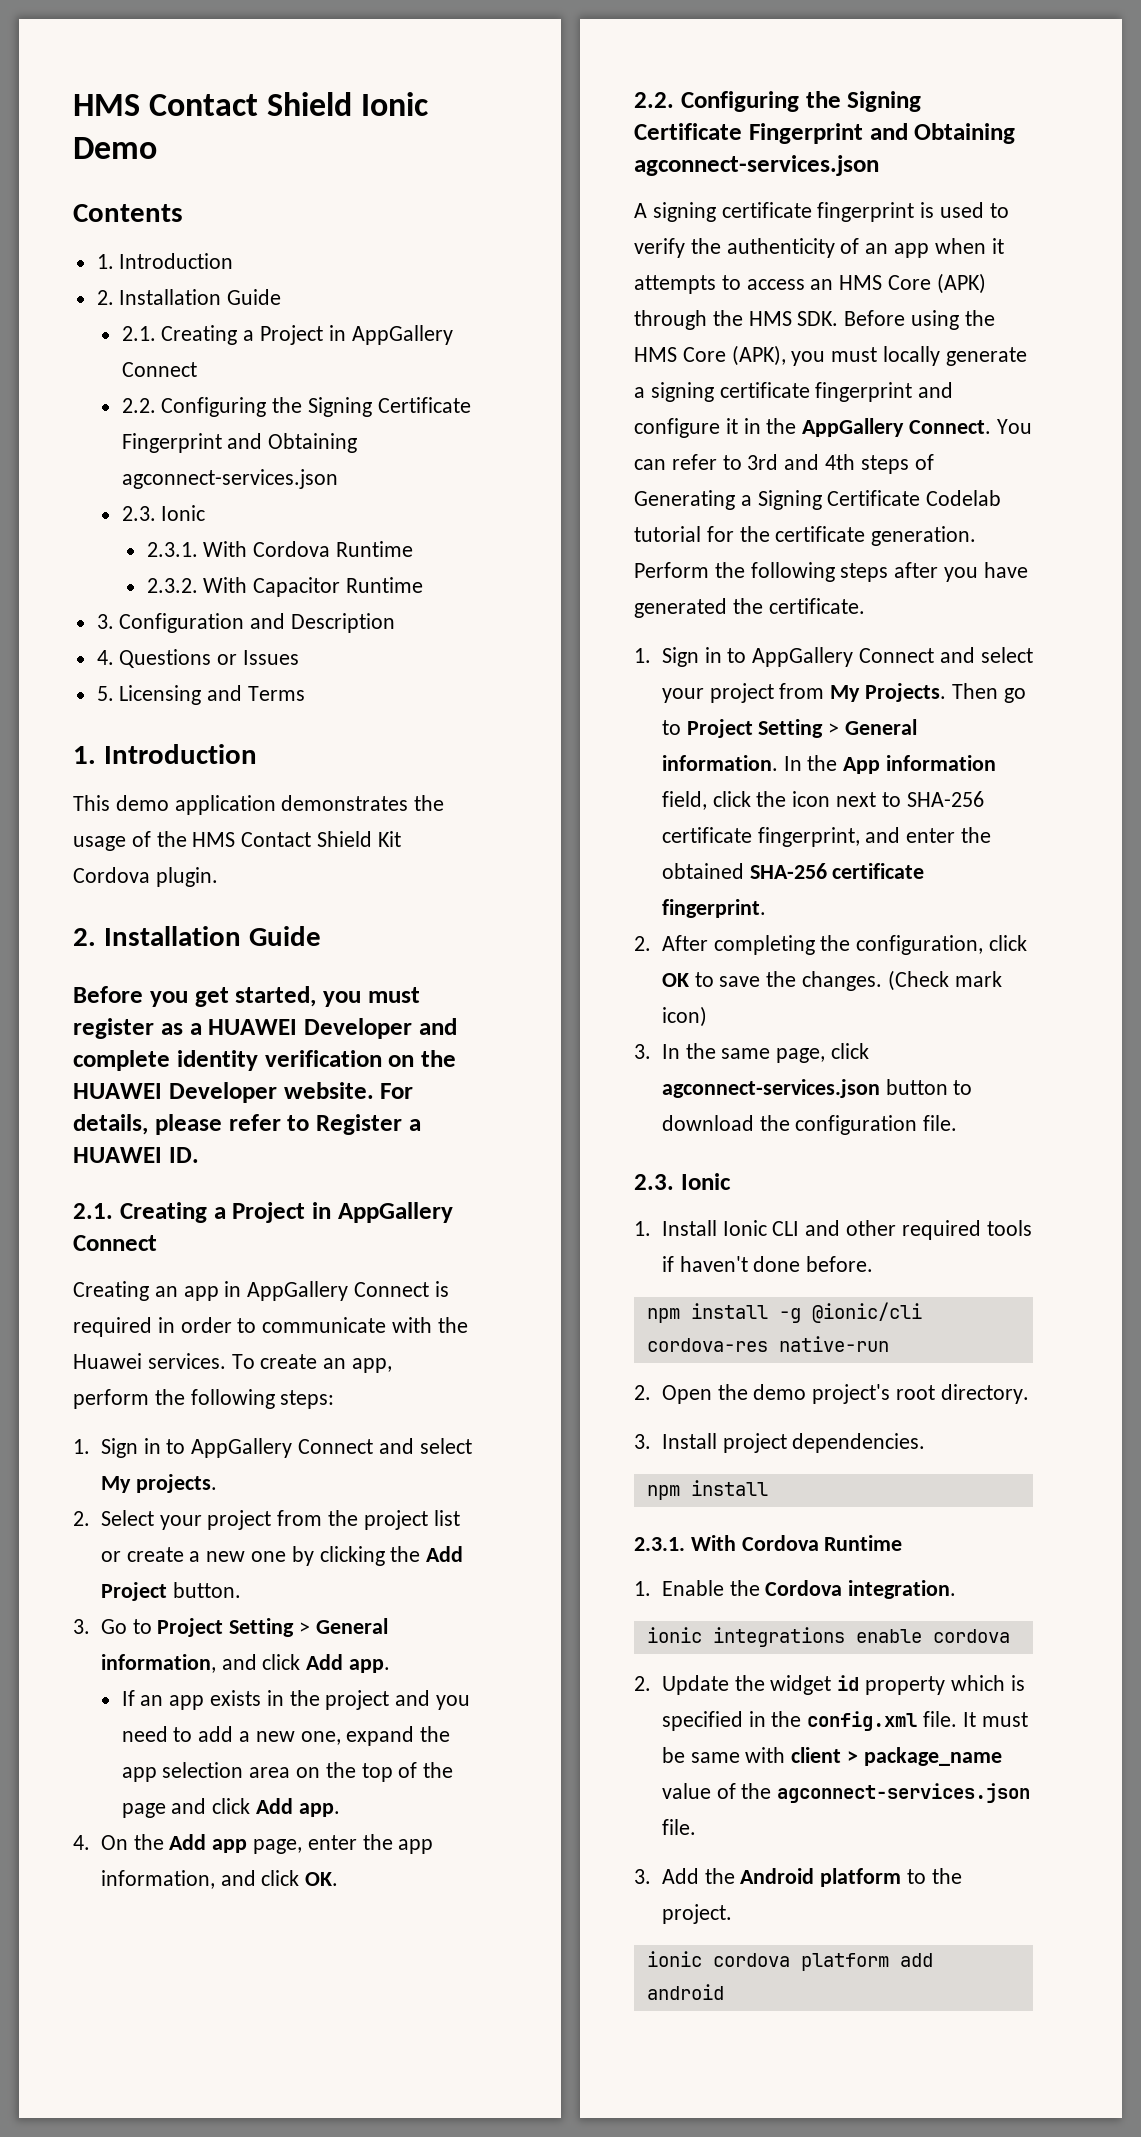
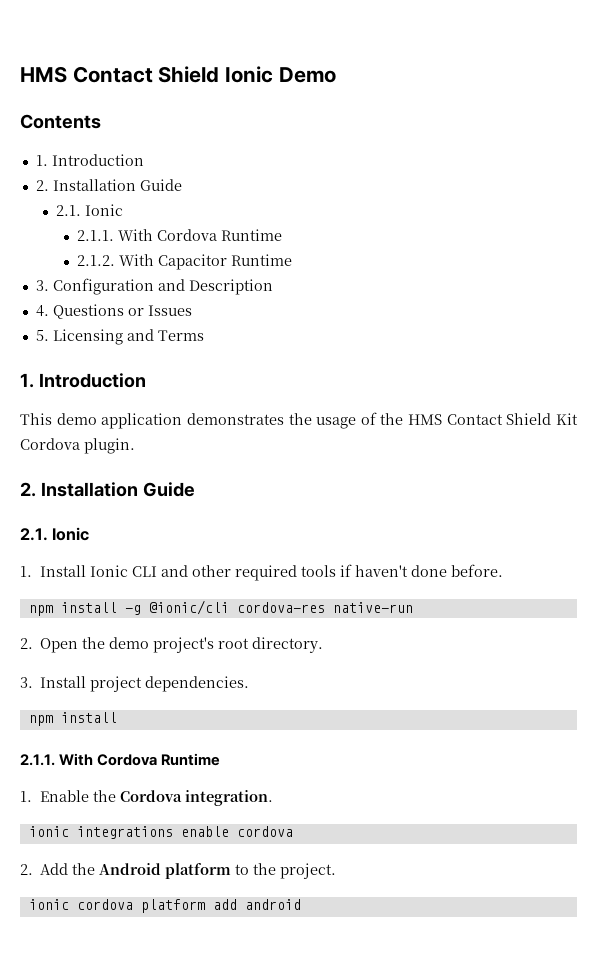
[161,325,453,345] [121,362,197,377] [121,397,471,417] [121,433,358,453] [121,469,338,489] [121,505,206,521] [146,541,414,557] [146,578,198,593] Creating a Project in AppGallery Connect // 2.2. Configuring the Signing Certificate Fingerprint and Obtaining agconnect-services.json // 2.3. Ionic // 2.3.1. With Cordova Runtime // 2.3.2. -> [85,204,124,216] [76,229,282,241] [76,255,115,266] Ionic // 2.1.1. With Cordova Runtime // 2.1.2.
[73,986,420,1007] [73,1018,457,1039] [73,1050,456,1071] [73,1082,414,1103] [73,1114,421,1135] [73,1147,199,1163] [73,1202,453,1223] [73,1235,157,1251] [73,1281,449,1301] [73,1317,468,1337] [73,1353,393,1373] [73,1389,335,1409] [73,1438,472,1458] [100,1474,217,1493] [73,1510,460,1530] [100,1546,464,1566] [100,1582,241,1601] [73,1618,388,1637] [100,1654,390,1673] [121,1690,471,1710] [121,1726,451,1746] [121,1762,454,1782] [121,1798,340,1818] [73,1834,434,1854] [100,1870,339,1889] [634,91,922,112] [634,123,1016,144] [634,155,879,176] [634,202,1009,222] [634,238,1004,258] [634,273,986,294] [634,310,995,330] [634,345,1027,366] [634,382,954,402] [634,418,1032,438] [634,454,934,474] [634,490,1002,510] [634,526,977,546] [634,562,1028,582] [634,598,865,618] [634,647,1033,667] [661,683,1026,703] [661,719,917,738] [661,755,996,774] [661,791,984,810] [661,827,991,847] [661,863,925,879] [661,899,766,918] [634,935,1027,955] [661,970,1002,991] [661,1006,707,1027] [634,1043,869,1063] [661,1079,973,1098] [661,1115,958,1135] [634,1174,674,1190] Before you get started, you must register as a HUAWEI Developer and complete identity verification on the HUAWEI Developer website. For details, please refer to Register a HUAWEI ID. // 2.1. Creating a Project in AppGallery Connect // Creating an app in AppGallery Connect is required in order to communicate with the Huawei services. To create an app, perform the following steps: // 1. Sign in to AppGallery Connect and select My projects. // 2. Select your project from the project list or create a new one by clicking the Add Project button. // 3. Go to Project Setting > General information, and click Add app. // If an app exists in the project and you need to add a new one, expand the app selection area on the top of the page and click Add app. // 4. On the Add app page, enter the app information, and click OK. // 2.2. Configuring the Signing Certificate Fingerprint and Obtaining agconnect-services.json // A signing certificate fingerprint is used to verify the authenticity of an app when it attempts to access an HMS Core (APK) through the HMS SDK. Before using the HMS Core (APK), you must locally generate a signing certificate fingerprint and configure it in the AppGallery Connect. You can refer to 3rd and 4th steps of Generating a Signing Certificate Codelab tutorial for the certificate generation. Perform the following steps after you have generated the certificate. // 1. Sign in to AppGallery Connect and select your project from My Projects. Then go to Project Setting > General information. In the App information field, click the icon next to SHA-256 certificate fingerprint, and enter the obtained SHA-256 certificate fingerprint. // 2. After completing the configuration, click OK to save the changes. (Check mark icon) // 3. In the same page, click agconnect-services.json button to download the configuration file. // 2.3. -> [20,528,48,541] 2.1.
[634,1537,685,1551] 2.3.1. -> [20,754,55,766] 2.1.1.
[661,1675,1025,1695] [661,1711,1028,1731] [661,1747,1002,1766] [661,1783,1031,1803] [661,1819,696,1835] [634,1869,651,1884] Update the widget id property which is specified in the config.xml file. It must be same with client > package_name value of the agconnect-services.json file. // 3. -> (33, 869) none

